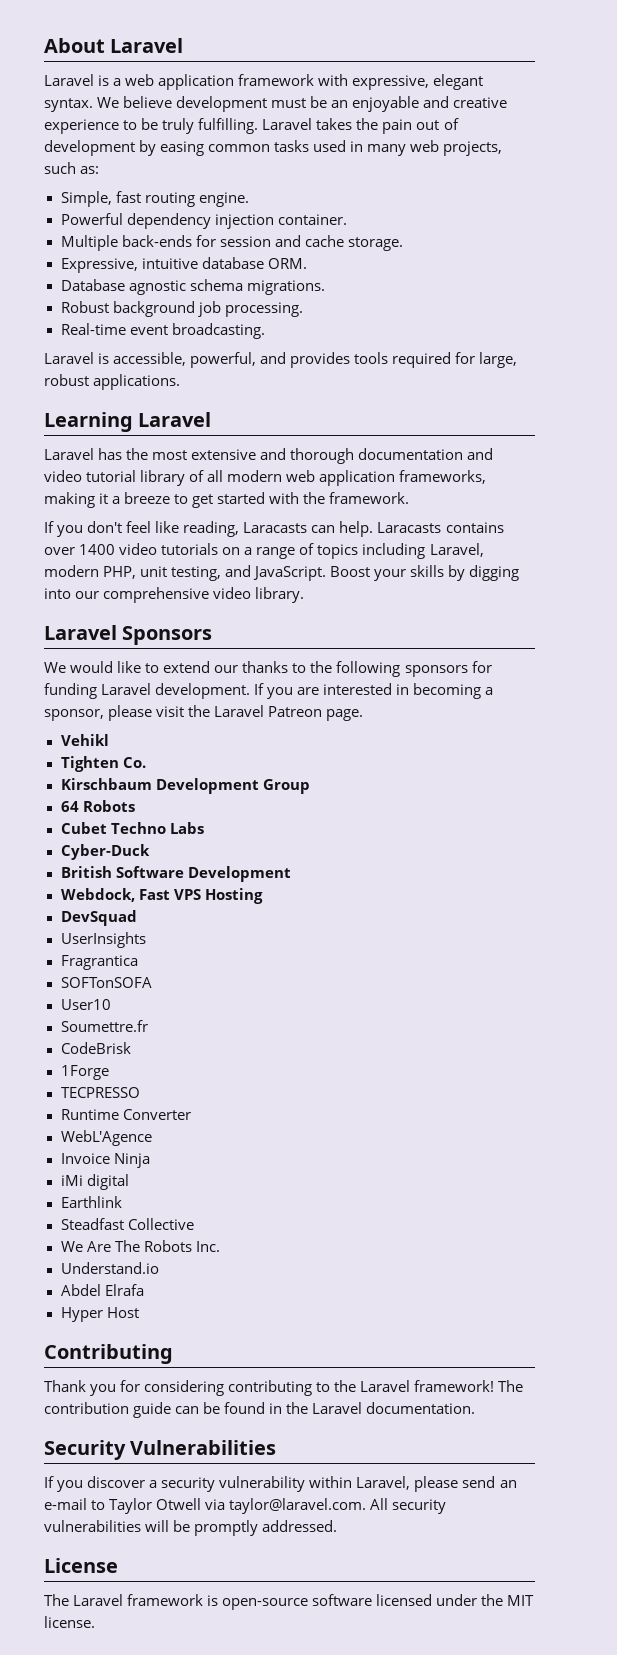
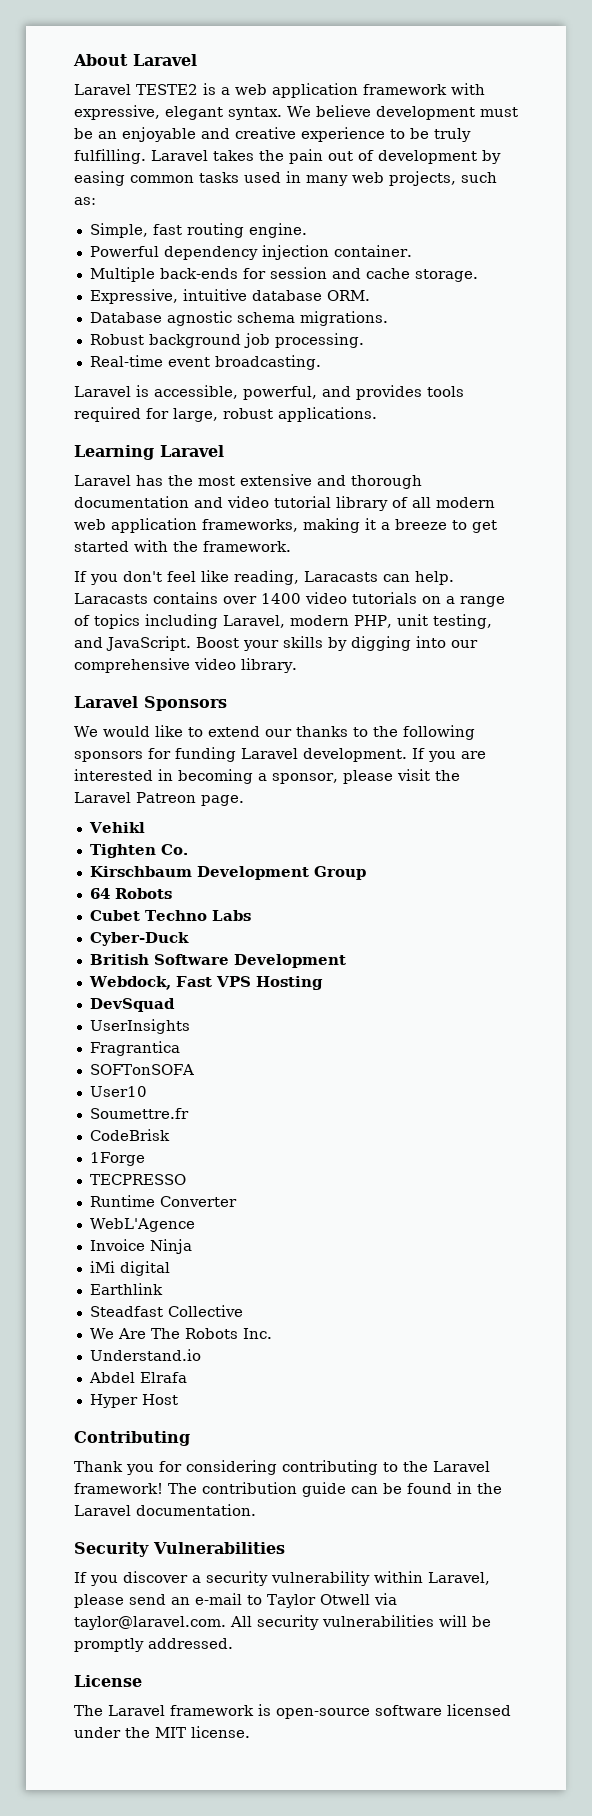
(94, 80) none -> [136,84,198,95] TESTE2

